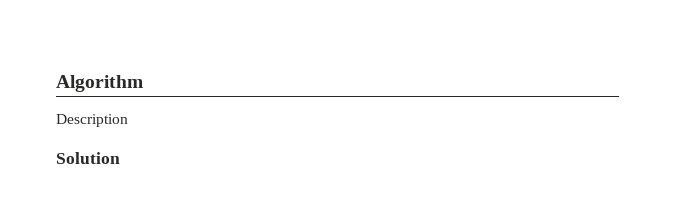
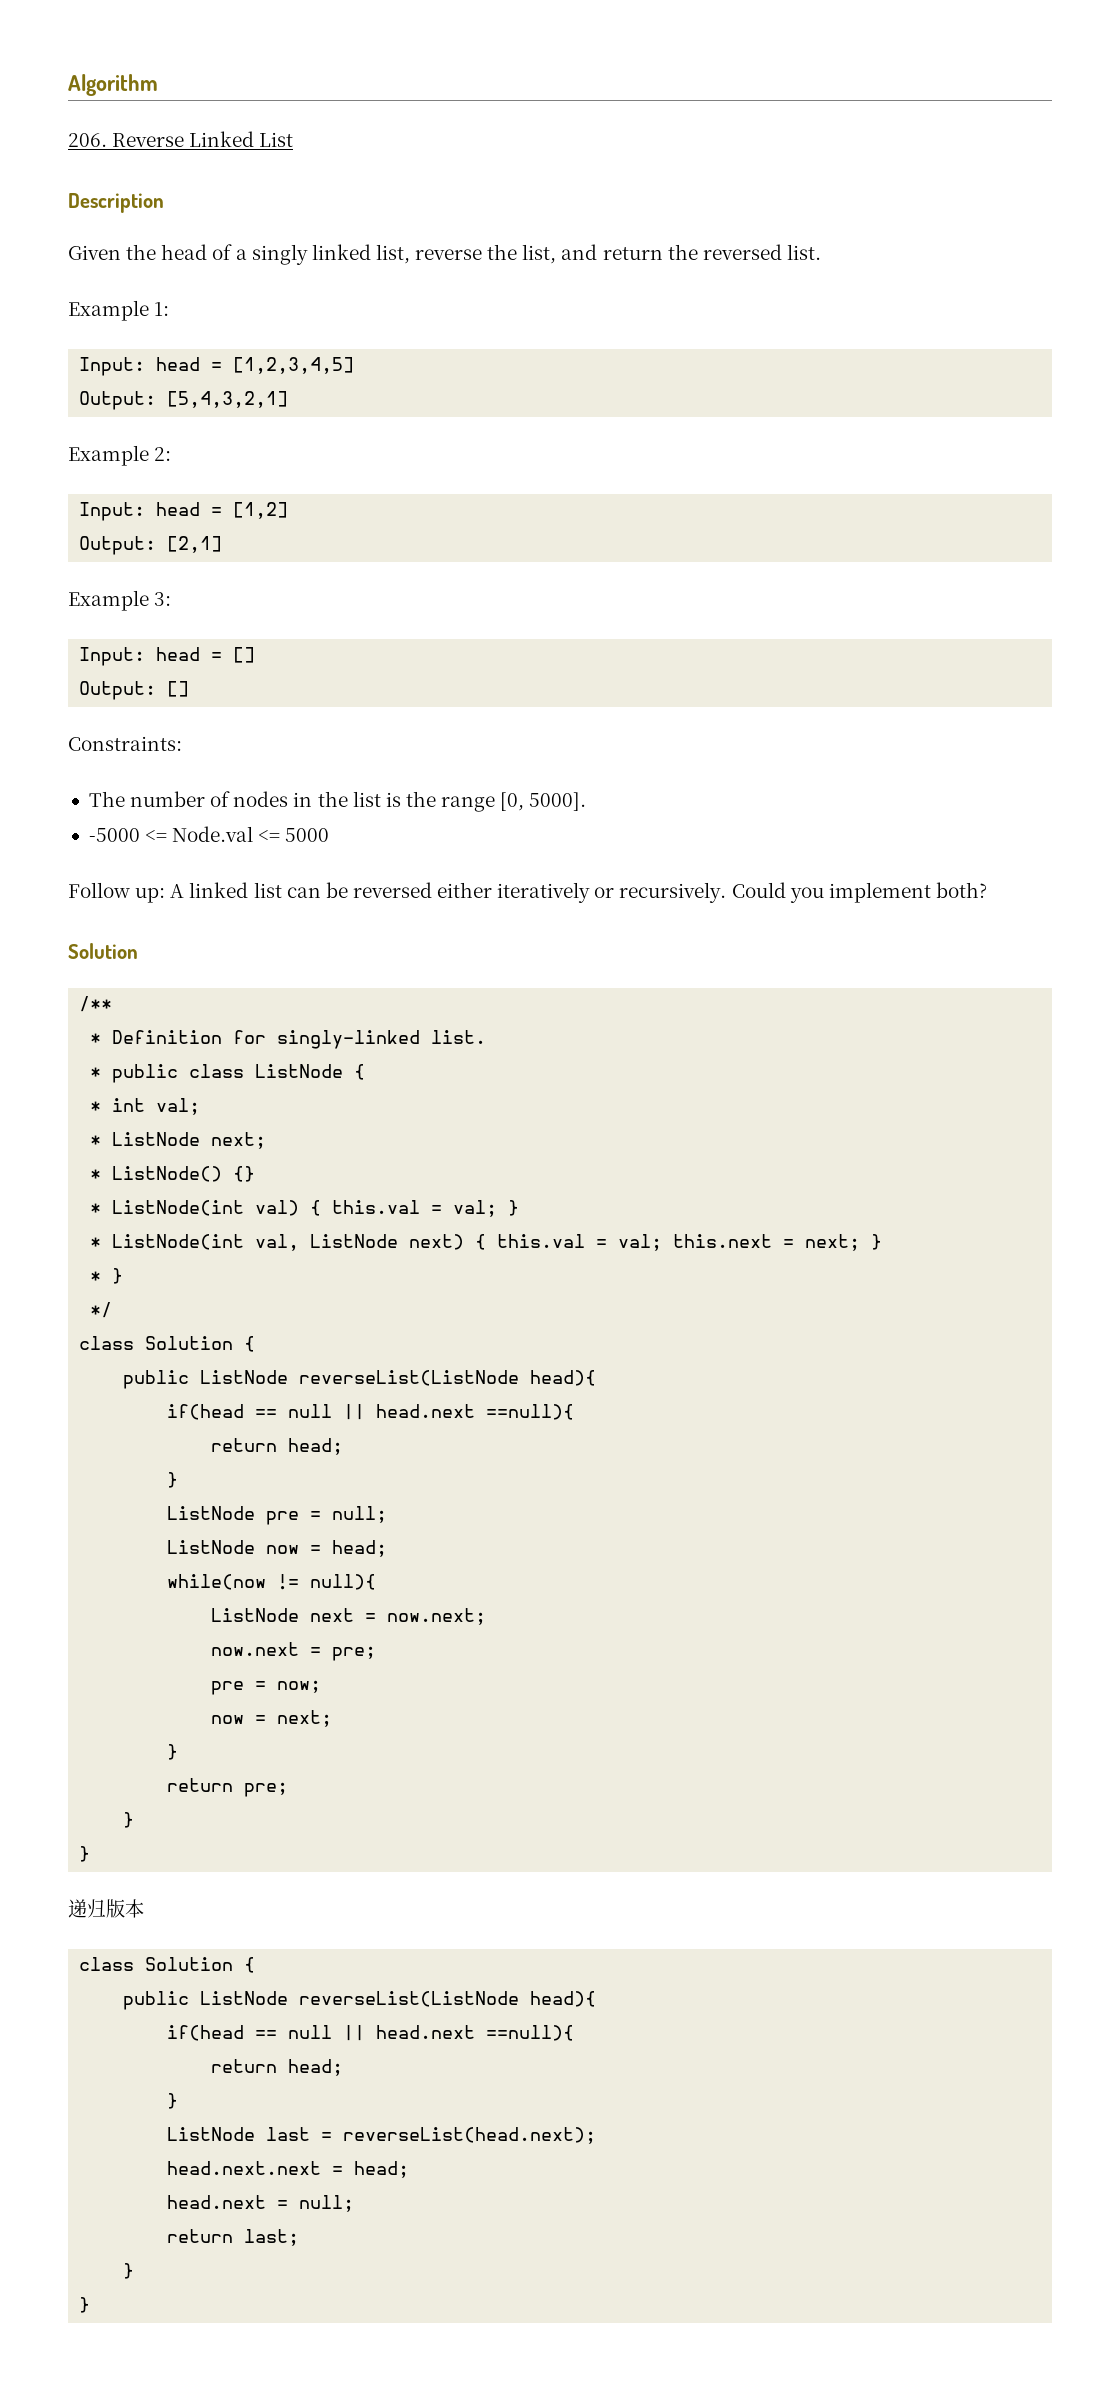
[56,114,128,127] [56,152,120,164] Description // Solution -> [68,131,294,147] [68,193,164,213] [68,244,821,265] [68,300,170,321] [79,357,355,376] [79,391,289,410] [68,445,172,466] [79,502,289,521] [79,536,223,555] [68,590,172,611] [79,647,256,666] [79,681,190,700] [68,736,182,751] [88,791,587,812] [88,826,330,842] [68,882,987,903] [68,943,138,959] [79,996,113,1012] [90,1030,487,1049] [90,1064,366,1083] [90,1098,201,1115] [90,1132,267,1149] [90,1166,256,1182] [90,1200,520,1217] [90,1234,883,1251] [90,1268,124,1284] [90,1302,113,1318] [79,1336,256,1352] [123,1370,597,1389] [167,1404,575,1420] [211,1438,344,1455] [167,1472,179,1488] [167,1506,388,1525] [167,1540,388,1557] [167,1574,377,1590] [211,1608,487,1625] [211,1642,377,1661] [211,1680,322,1695] [211,1710,333,1727] [167,1744,179,1760] [167,1778,289,1797] [123,1812,135,1828] [79,1846,91,1862] [68,1899,144,1918] [79,1957,256,1973] [123,1991,597,2010] [167,2025,575,2041] [211,2059,344,2076] [167,2093,179,2109] [167,2127,597,2144] [167,2161,410,2178] [167,2195,355,2212] [167,2229,300,2246] [123,2263,135,2279] [79,2297,91,2313] 206. Reverse Linked List // Description // Given the head of a singly linked list, reverse the list, and return the reversed list. // Example 1: // Input: head = [1,2,3,4,5] // Output: [5,4,3,2,1] // Example 2: // Input: head = [1,2] // Output: [2,1] // Example 3: // Input: head = [] // Output: [] // Constraints: // The number of nodes in the list is the range [0, 5000]. // -5000 <= Node.val <= 5000 // Follow up: A linked list can be reversed either iteratively or recursively. Could you implement both? // Solution // /** // * Definition for singly-linked list. // * public class ListNode { // * int val; // * ListNode next; // * ListNode() {} // * ListNode(int val) { this.val = val; } // * ListNode(int val, ListNode next) { this.val = val; this.next = next; } // * } // */ // class Solution { // public ListNode reverseList(ListNode head){ // if(head == null || head.next ==null){ // return head; // } // ListNode pre = null; // ListNode now = head; // while(now != null){ // ListNode next = now.next; // now.next = pre; // pre = now; // now = next; // } // return pre; // } // } // 递归版本 // class Solution { // public ListNode reverseList(ListNode head){ // if(head == null || head.next ==null){ // return head; // } // ListNode last = reverseList(head.next); // head.next.next = head; // head.next = null; // return last; // } // }

